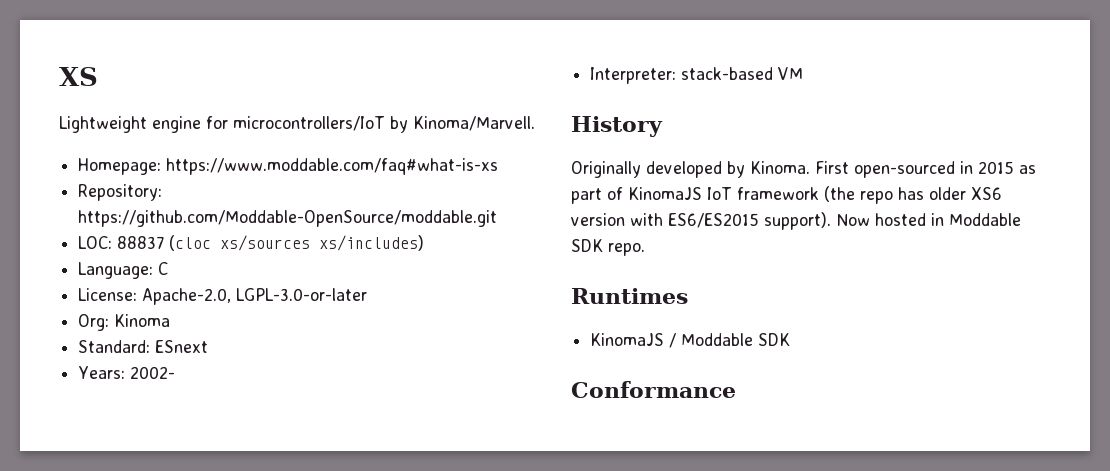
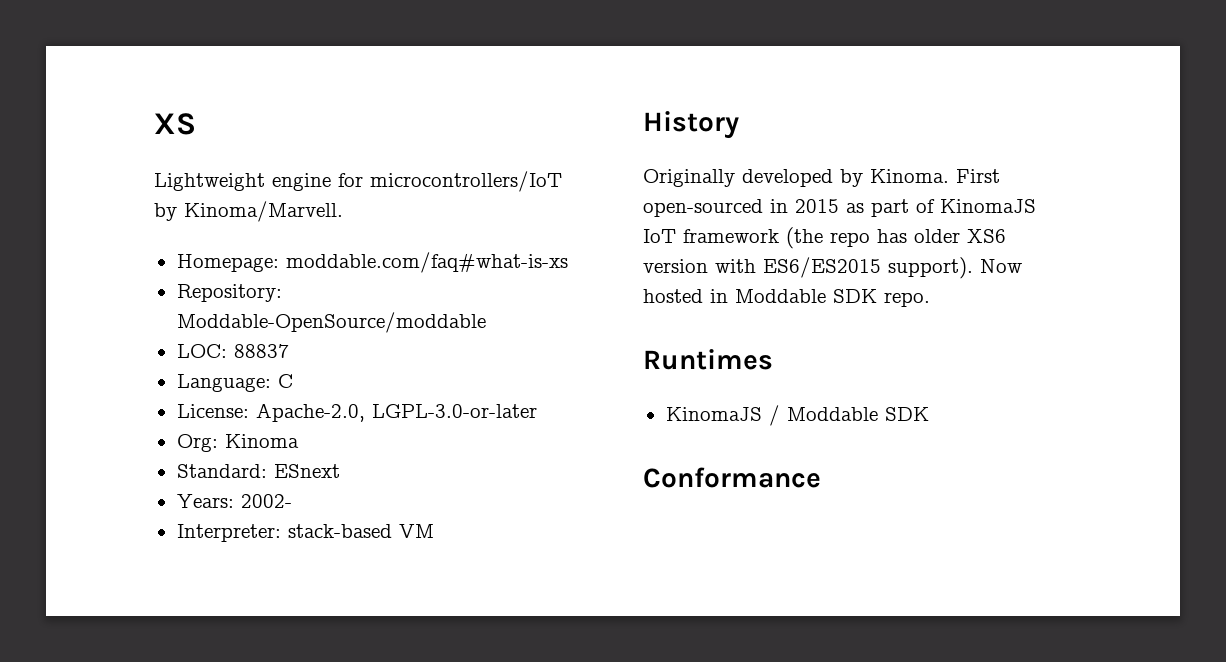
[166,158,499,175] https://www.moddable.com/faq#what-is-xs -> [285,252,568,273] moddable.com/faq#what-is-xs
[78,210,498,227] https://github.com/Moddable-OpenSource/moddable.git -> [176,312,486,333] Moddable-OpenSource/moddable
[169,235,425,251] (cloc xs/sources xs/includes) -> (289, 351) none

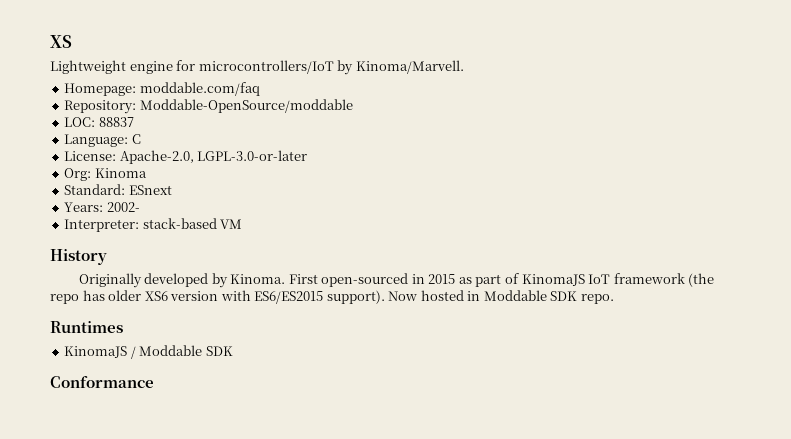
[285,252,568,273] moddable.com/faq#what-is-xs -> [139,82,260,96] moddable.com/faq

